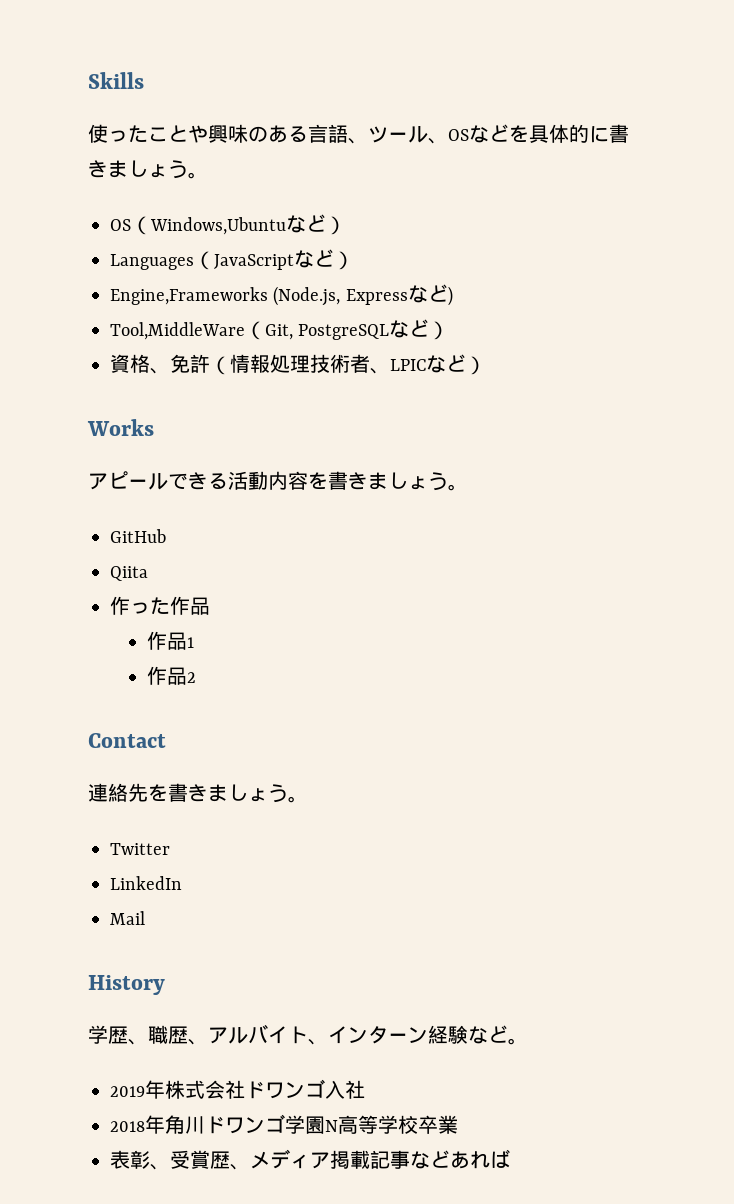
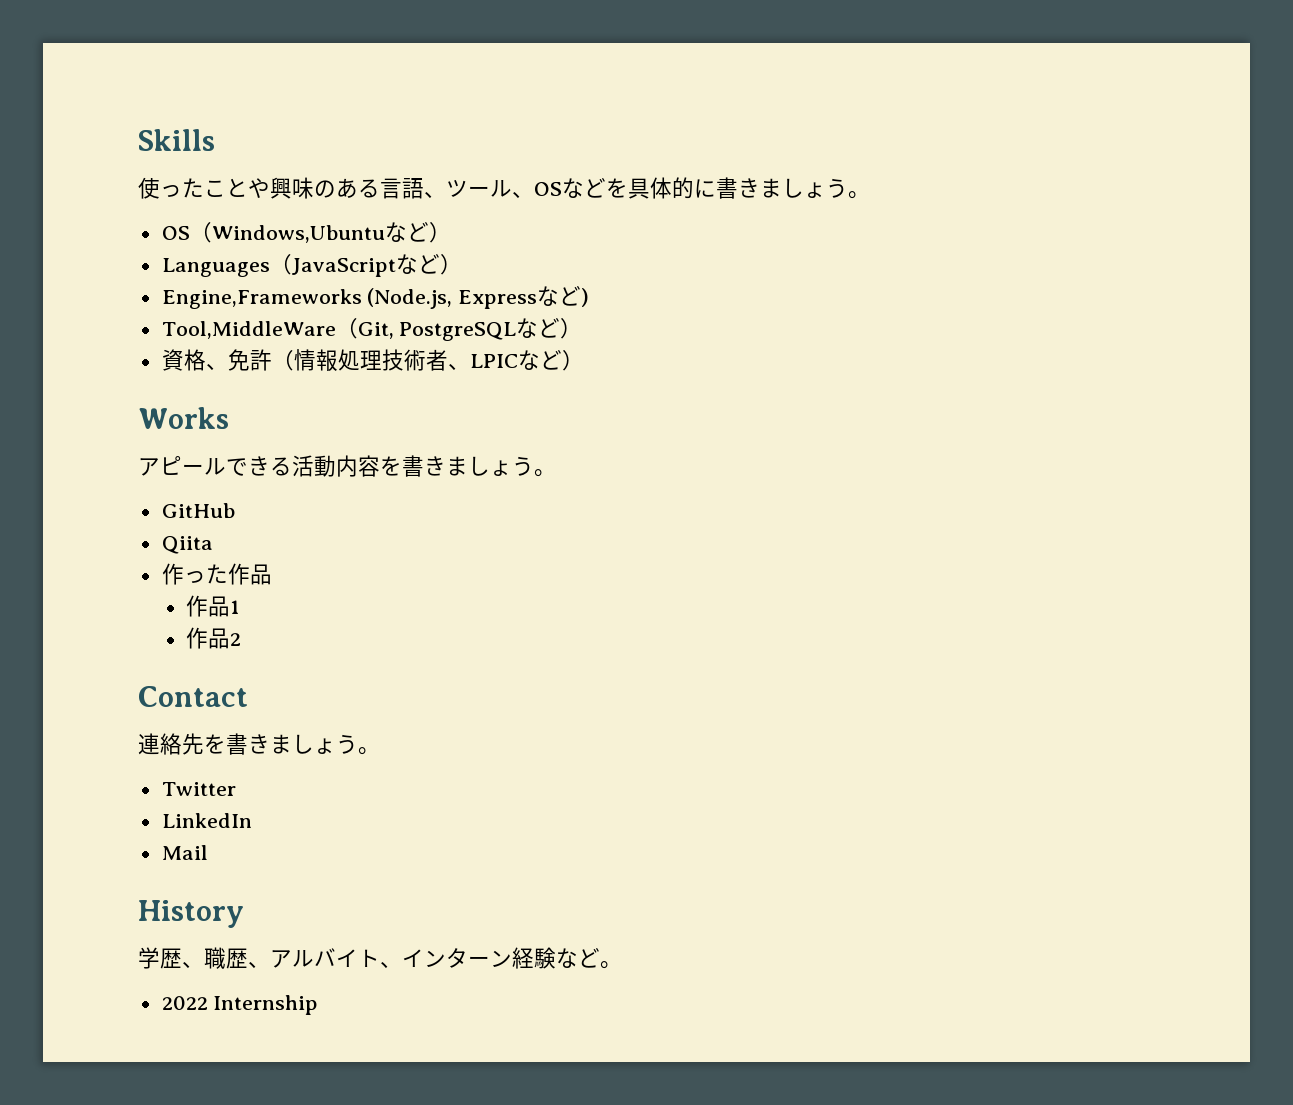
[110,1079,365,1099] [110,1114,458,1134] [110,1149,510,1170] 2019年株式会社ドワンゴ入社 // 2018年角川ドワンゴ学園N高等学校卒業 // 表彰、受賞歴、メディア掲載記事などあれば -> [161,995,319,1015] 2022 Internship

